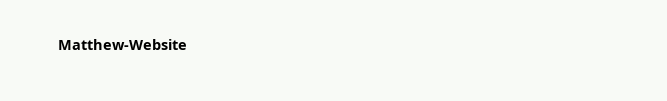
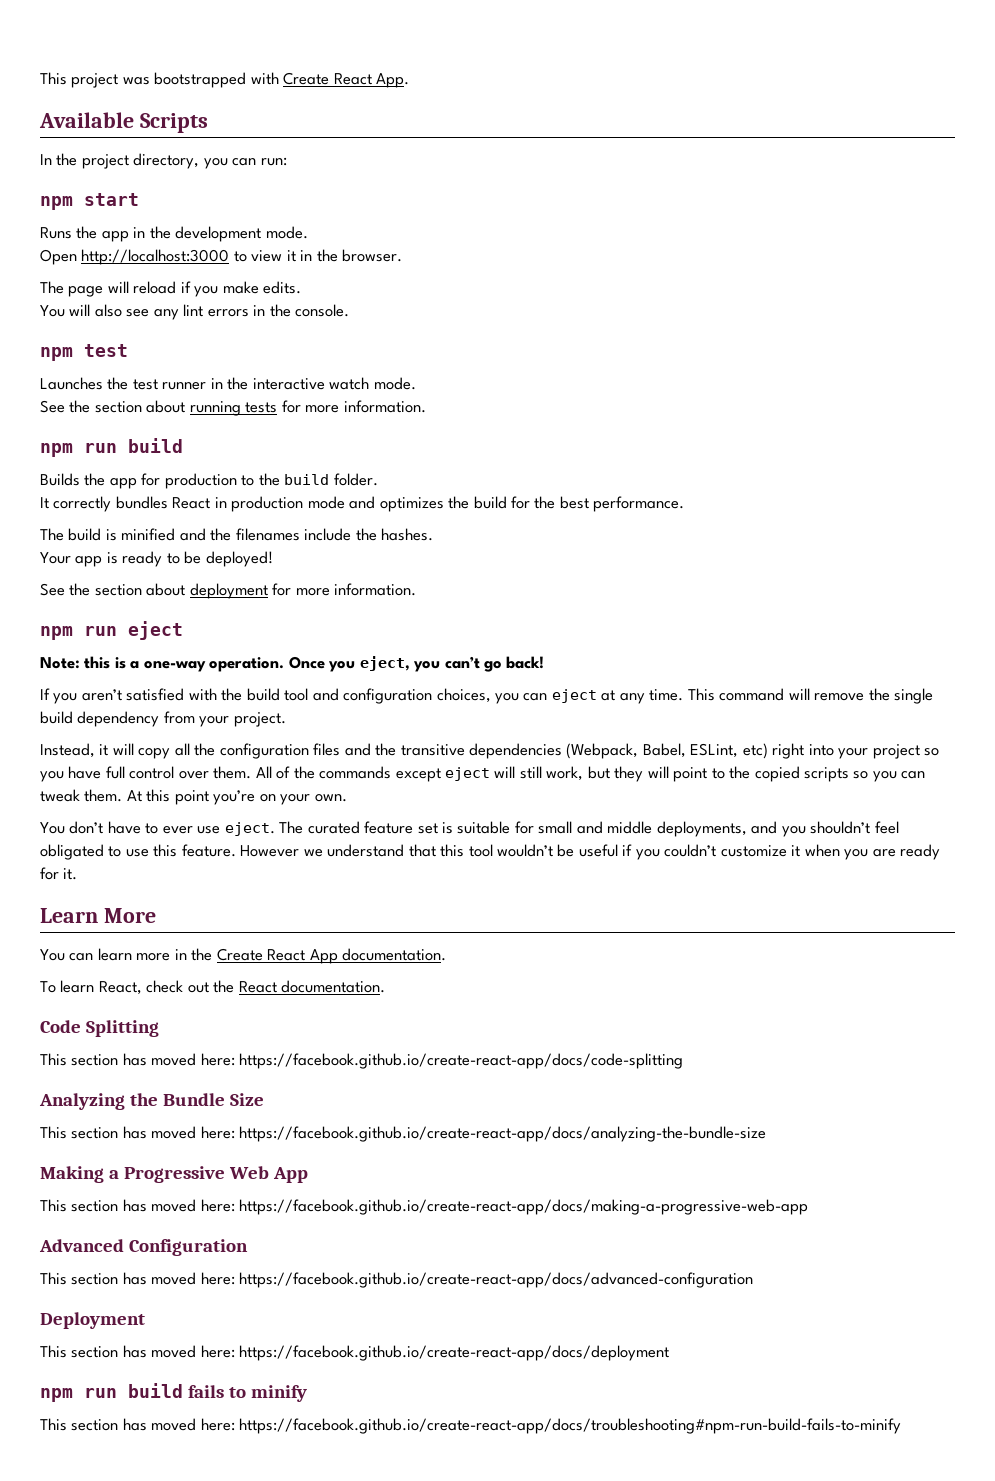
[58,39,187,50] Matthew-Website -> [40,72,410,88] [39,112,208,133] [40,153,287,169] [40,193,139,210] [40,226,308,242] [40,249,403,265] [40,281,302,297] [40,304,350,320] [40,344,128,361] [40,377,416,390] [40,400,426,416] [40,438,183,457] [40,473,378,489] [40,496,685,512] [40,528,434,541] [40,551,273,567] [40,583,417,599] [40,621,183,640] [40,656,545,672] [40,688,934,704] [40,711,286,727] [40,743,940,759] [40,766,926,782] [40,789,347,805] [40,821,899,837] [40,844,941,860] [40,867,78,880] [40,908,156,923] [40,948,447,964] [40,980,386,995] [40,1020,159,1037] [40,1053,684,1069] [39,1093,264,1110] [40,1126,767,1142] [40,1166,308,1183] [40,1199,809,1215] [39,1239,248,1256] [40,1272,754,1288] [40,1312,145,1329] [40,1345,670,1361] [40,1383,307,1402] [40,1418,902,1434] This project was bootstrapped with Create React App. // Available Scripts // In the project directory, you can run: // npm start // Runs the app in the development mode. // Open http://localhost:3000 to view it in the browser. // The page will reload if you make edits. // You will also see any lint errors in the console. // npm test // Launches the test runner in the interactive watch mode. // See the section about running tests for more information. // npm run build // Builds the app for production to the build folder. // It correctly bundles React in production mode and optimizes the build for the best performance. // The build is minified and the filenames include the hashes. // Your app is ready to be deployed! // See the section about deployment for more information. // npm run eject // Note: this is a one-way operation. Once you eject, you can’t go back! // If you aren’t satisfied with the build tool and configuration choices, you can eject at any time. This command will remove the single build dependency from your project. // Instead, it will copy all the configuration files and the transitive dependencies (Webpack, Babel, ESLint, etc) right into your project so you have full control over them. All of the commands except eject will still work, but they will point to the copied scripts so you can tweak them. At this point you’re on your own. // You don’t have to ever use eject. The curated feature set is suitable for small and middle deployments, and you shouldn’t feel obligated to use this feature. However we understand that this tool wouldn’t be useful if you couldn’t customize it when you are ready for it. // Learn More // You can learn more in the Create React App documentation. // To learn React, check out the React documentation. // Code Splitting // This section has moved here: https://facebook.github.io/create-react-app/docs/code-splitting // Analyzing the Bundle Size // This section has moved here: https://facebook.github.io/create-react-app/docs/analyzing-the-bundle-size // Making a Progressive Web App // This section has moved here: https://facebook.github.io/create-react-app/docs/making-a-progressive-web-app // Advanced Configuration // This section has moved here: https://facebook.github.io/create-react-app/docs/advanced-configuration // Deployment // This section has moved here: https://facebook.github.io/create-react-app/docs/deployment // npm run build fails to minify // This section has moved here: https://facebook.github.io/create-react-app/docs/troubleshooting#npm-run-build-fails-to-minify

